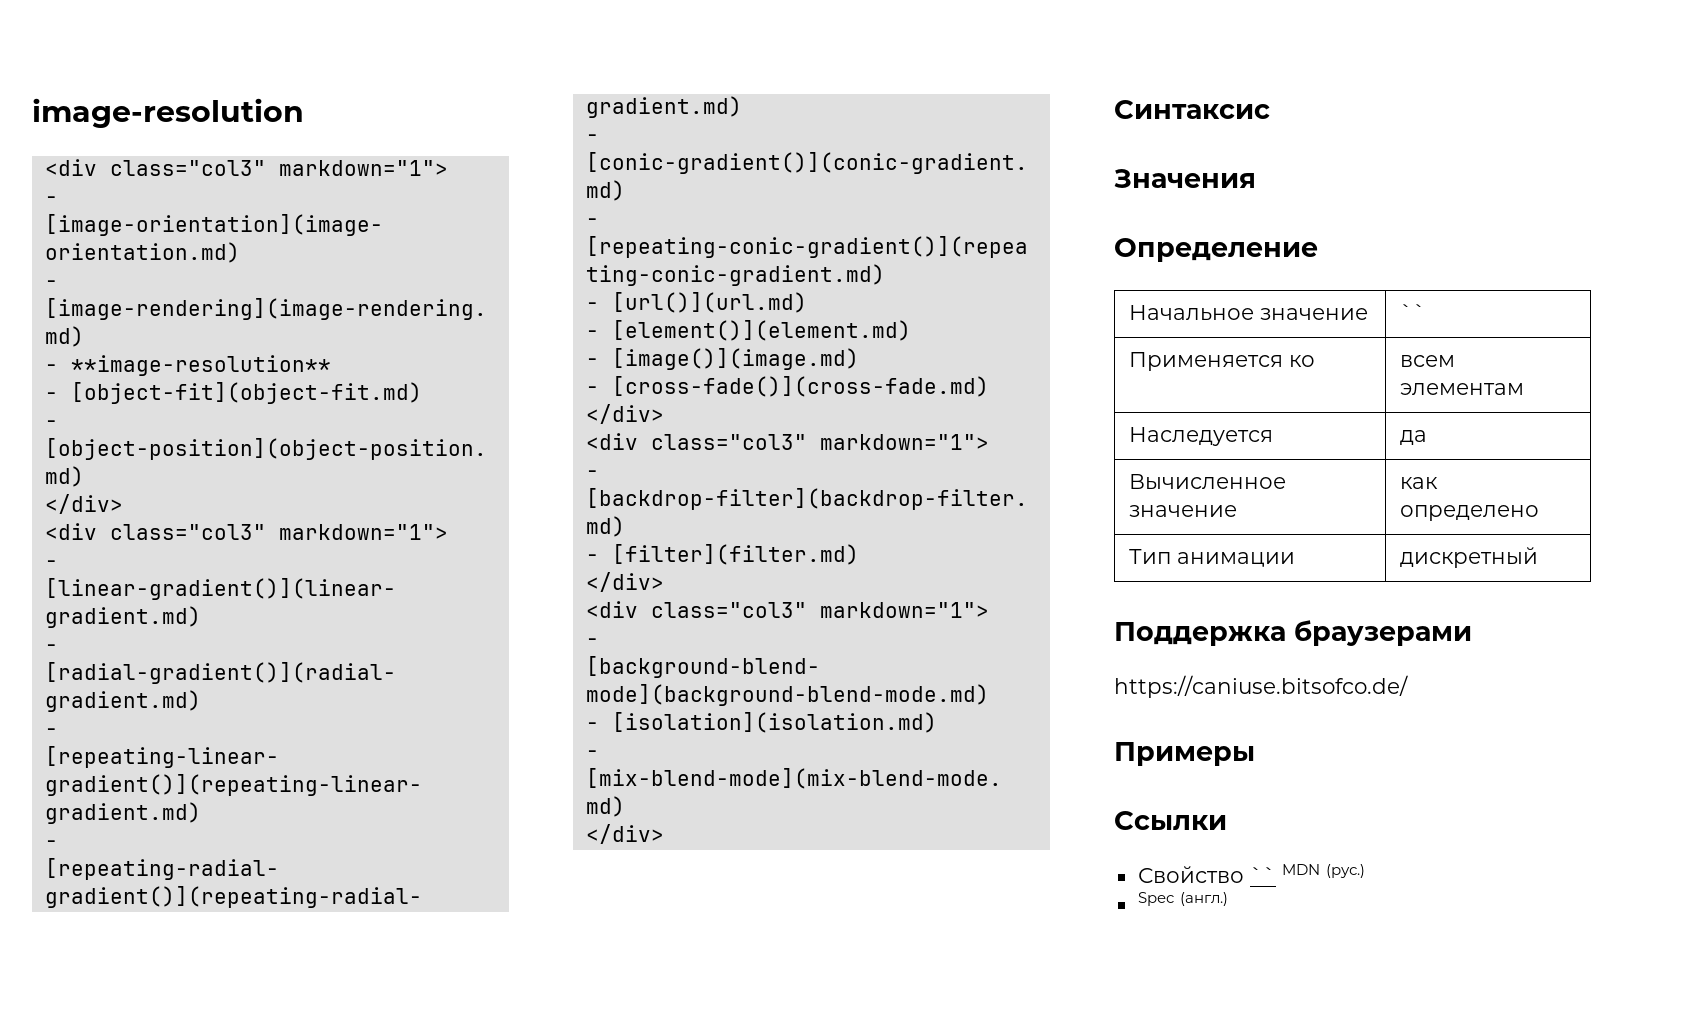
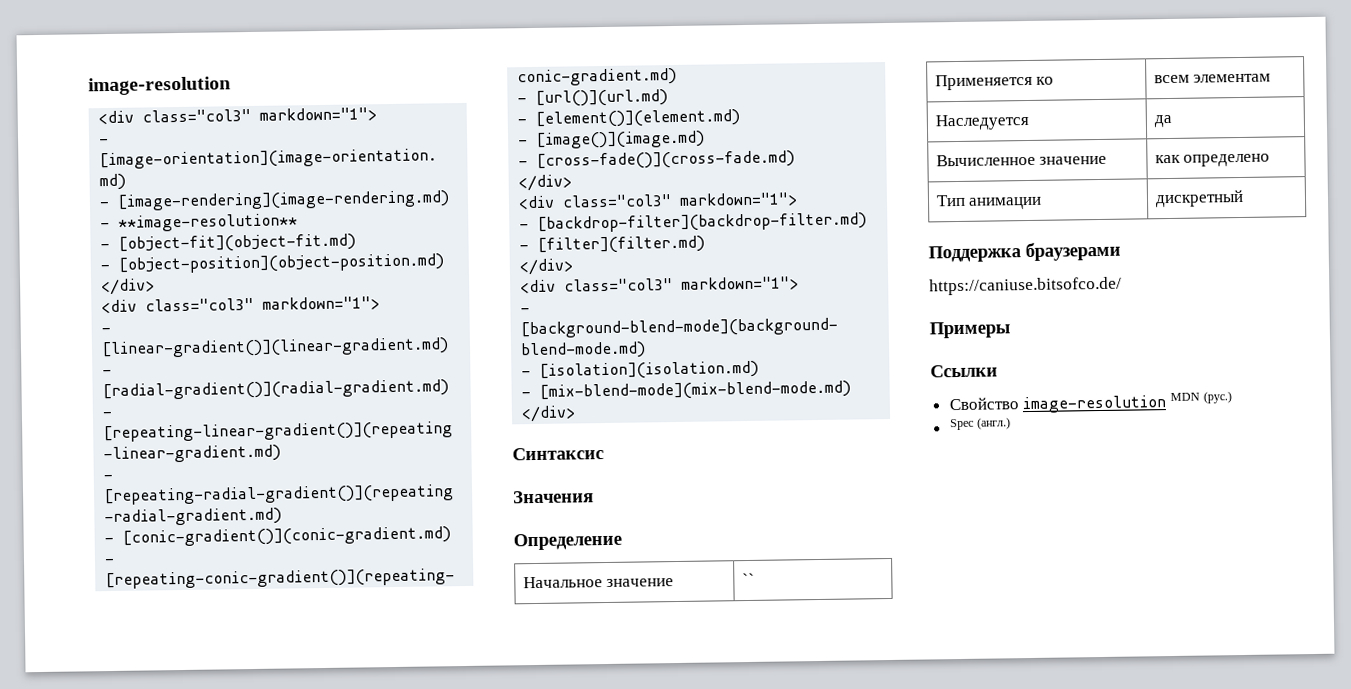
[1249,867,1276,883] `` -> [1022,395,1167,414] image-resolution

